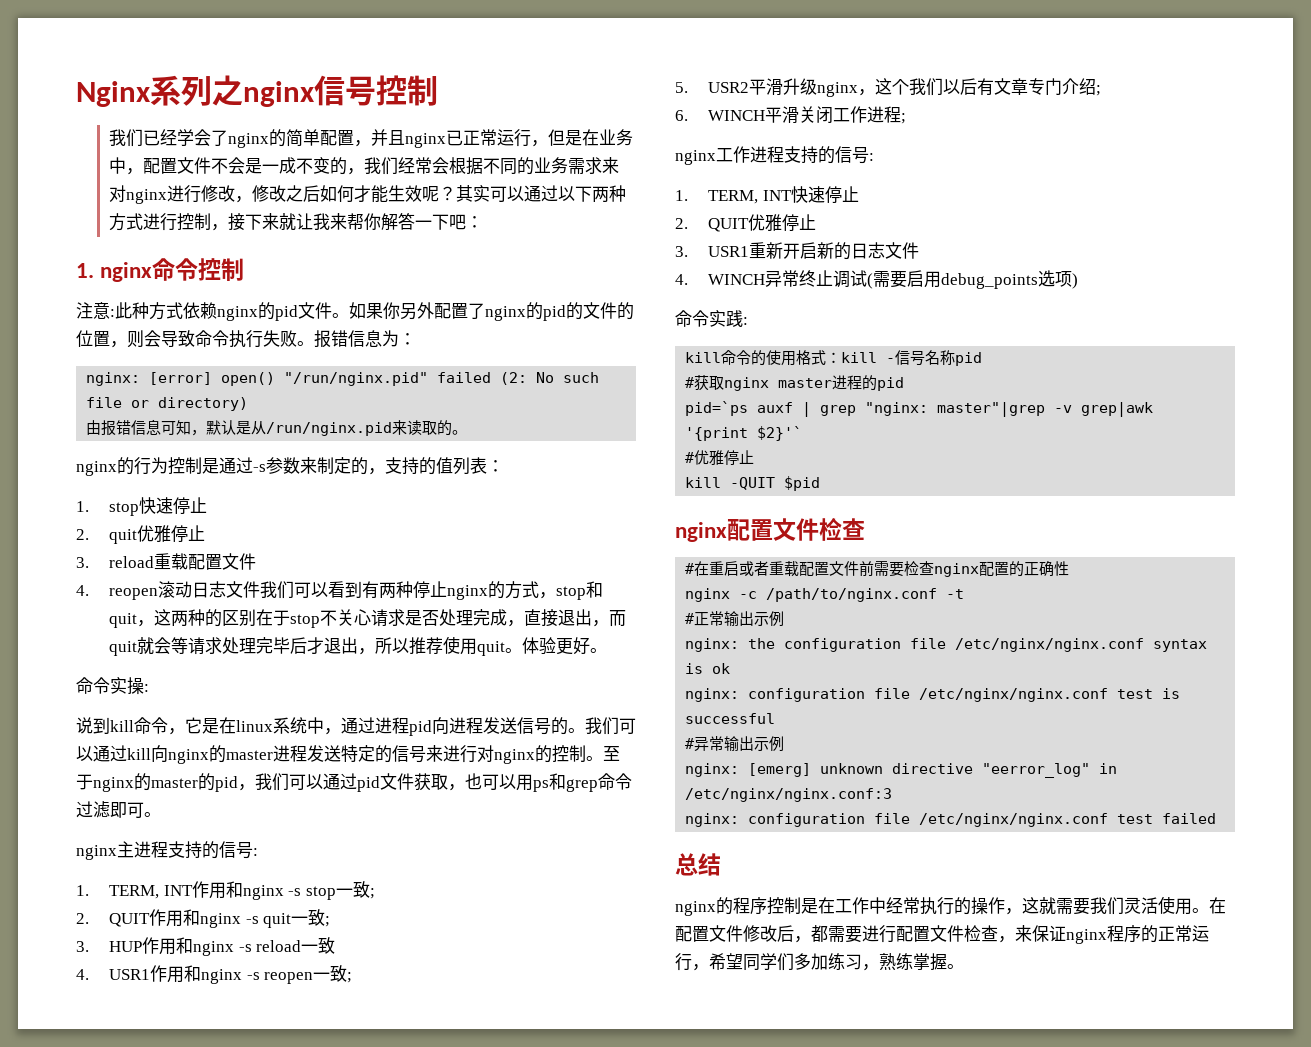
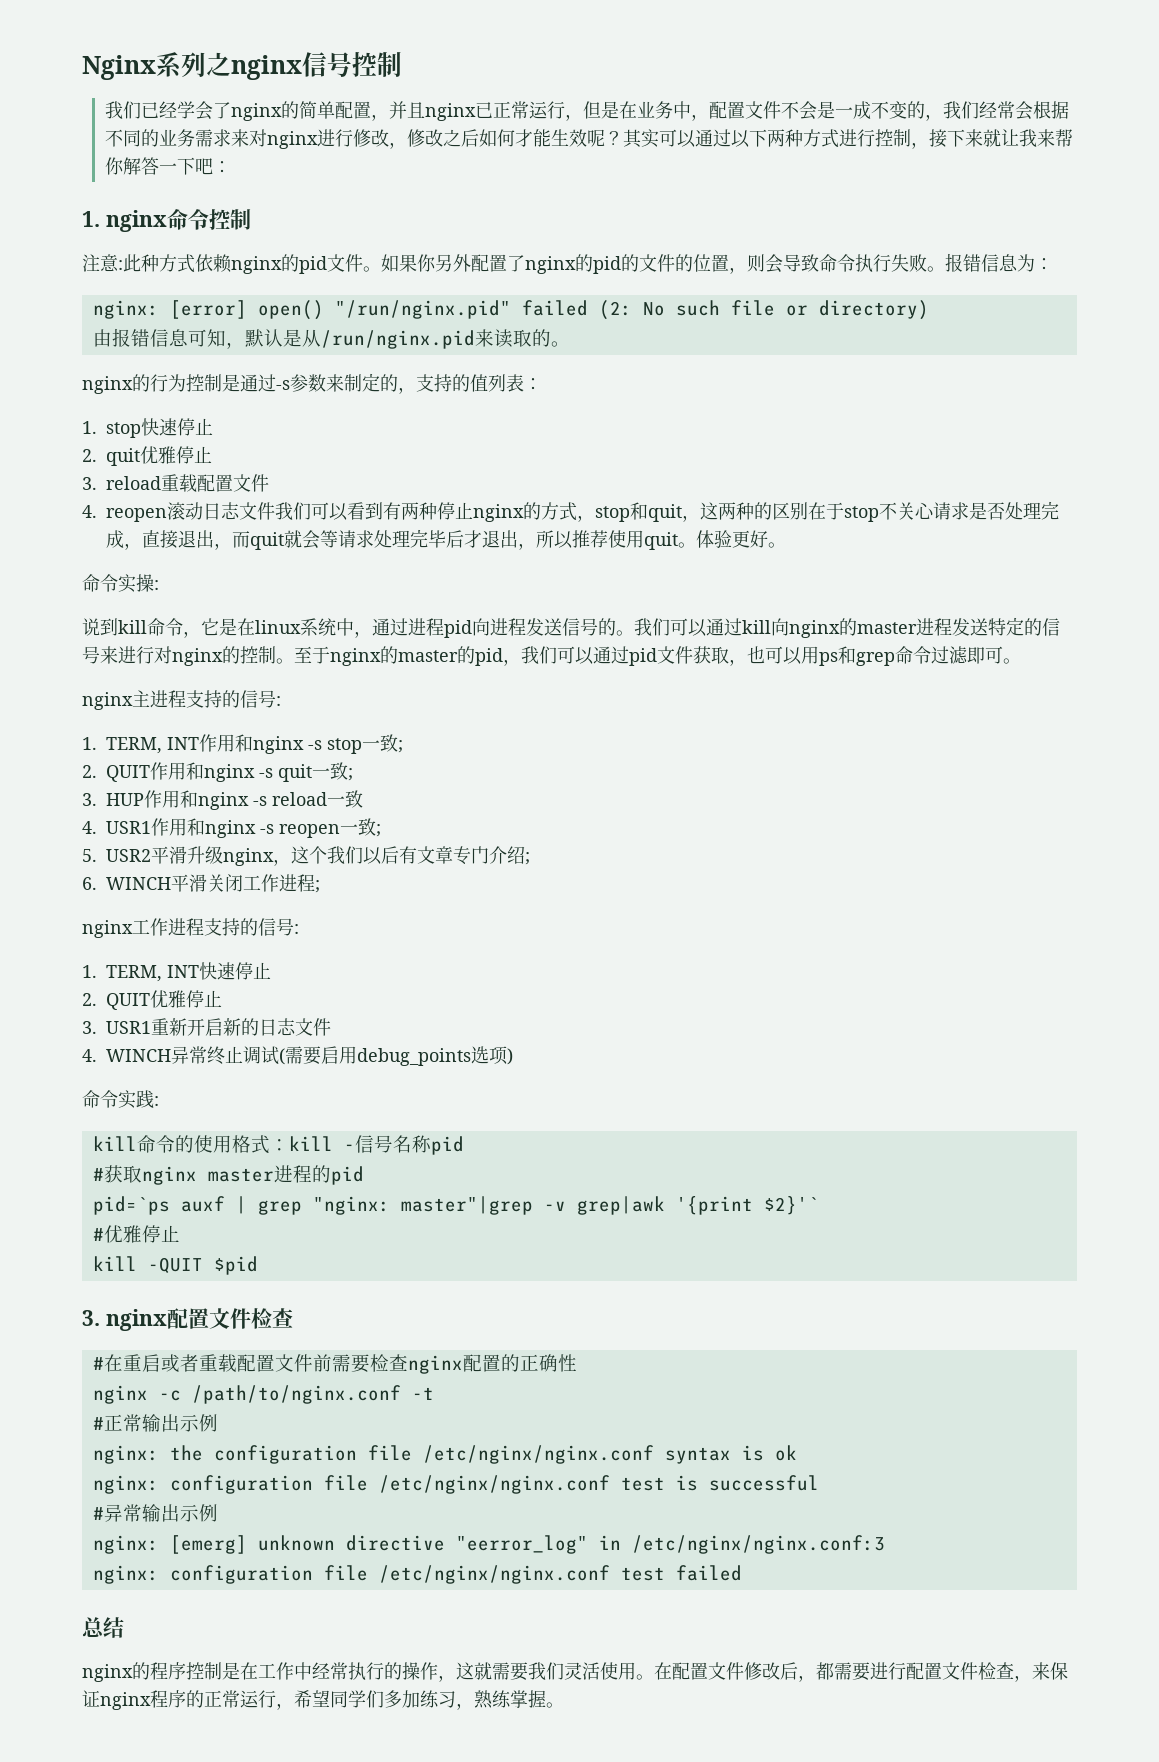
(821, 483) none -> [82,1310,100,1326] 3.

